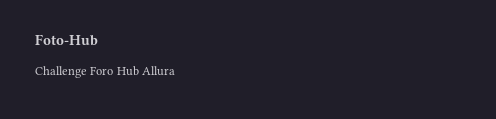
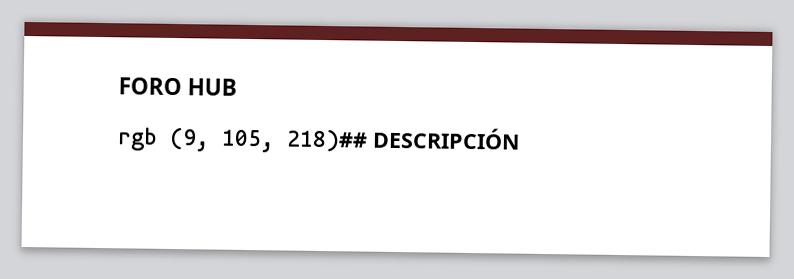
[35,34,98,46] [35,66,176,78] Foto-Hub // Challenge Foro Hub Allura -> [118,77,238,96] [117,126,520,153] FORO HUB // rgb (9, 105, 218)## DESCRIPCIÓN

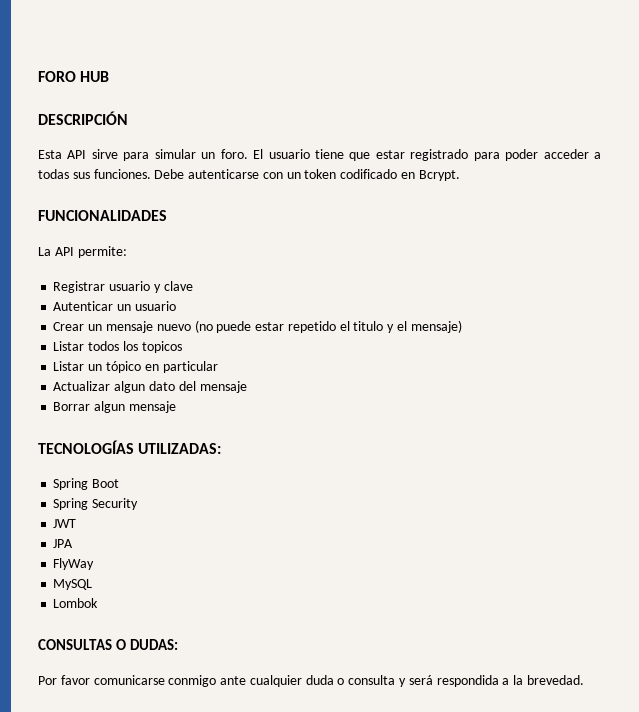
[117,126,520,153] rgb (9, 105, 218)## DESCRIPCIÓN -> [38,111,128,125] [38,149,601,161] [38,169,460,181] [38,210,167,221] [38,246,127,258] [53,281,193,293] [53,301,176,311] [53,320,462,333] [53,341,182,353] [53,361,218,373] [53,381,247,393] [53,401,176,413] [38,440,222,454] [53,478,120,490] [53,498,139,510] [53,519,77,528] [53,539,74,548] [53,558,95,570] [53,579,93,590] [53,598,99,608] [38,639,178,650] [38,675,584,687] DESCRIPCIÓN // Esta API sirve para simular un foro. El usuario tiene que estar registrado para poder acceder a todas sus funciones. Debe autenticarse con un token codificado en Bcrypt. // FUNCIONALIDADES // La API permite: // Registrar usuario y clave // Autenticar un usuario // Crear un mensaje nuevo (no puede estar repetido el titulo y el mensaje) // Listar todos los topicos // Listar un tópico en particular // Actualizar algun dato del mensaje // Borrar algun mensaje // TECNOLOGÍAS UTILIZADAS: // Spring Boot // Spring Security // JWT // JPA // FlyWay // MySQL // Lombok // CONSULTAS O DUDAS: // Por favor comunicarse conmigo ante cualquier duda o consulta y será respondida a la brevedad.

